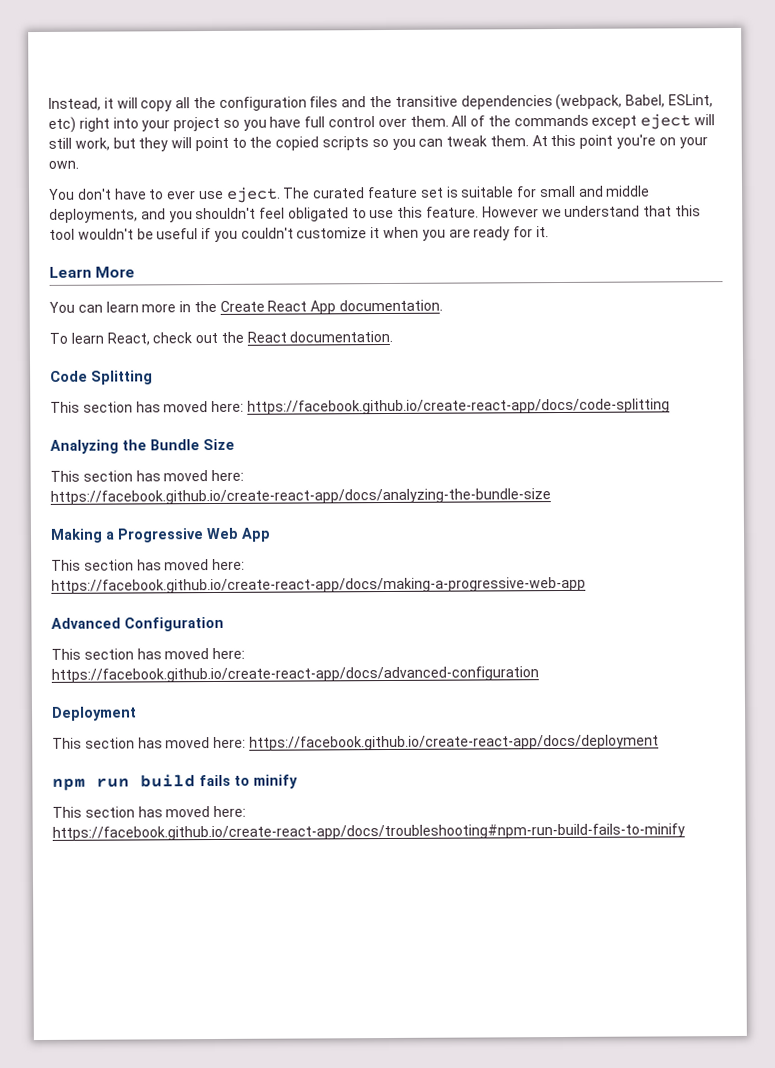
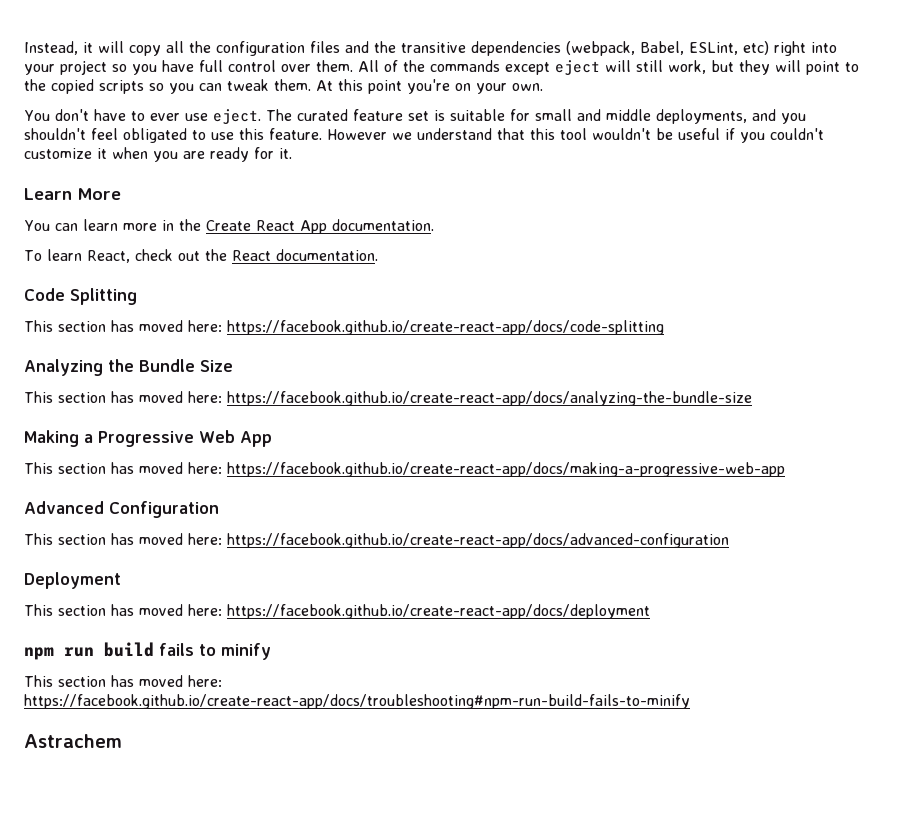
(685, 832) none -> [24,734,122,748] // Astrachem

